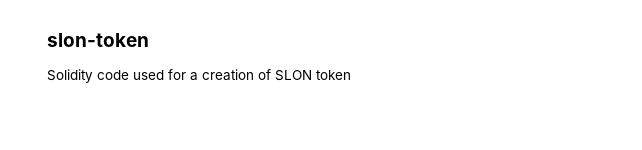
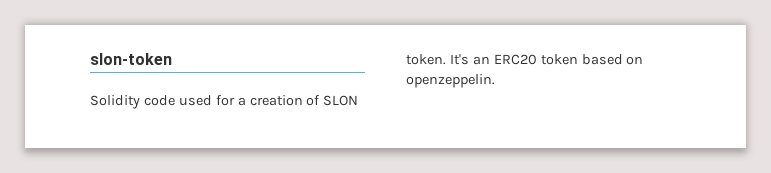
[316,70,351,80] token -> [406,54,644,65] [406,74,495,88] token. It's an ERC20 token based on openzeppelin.

